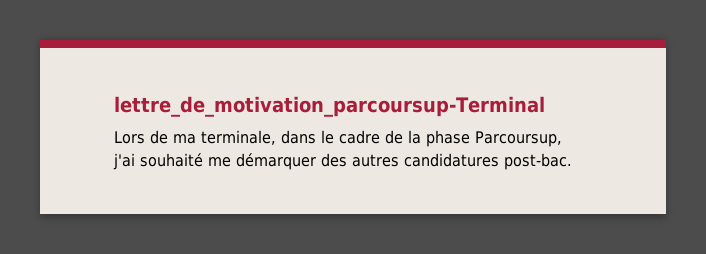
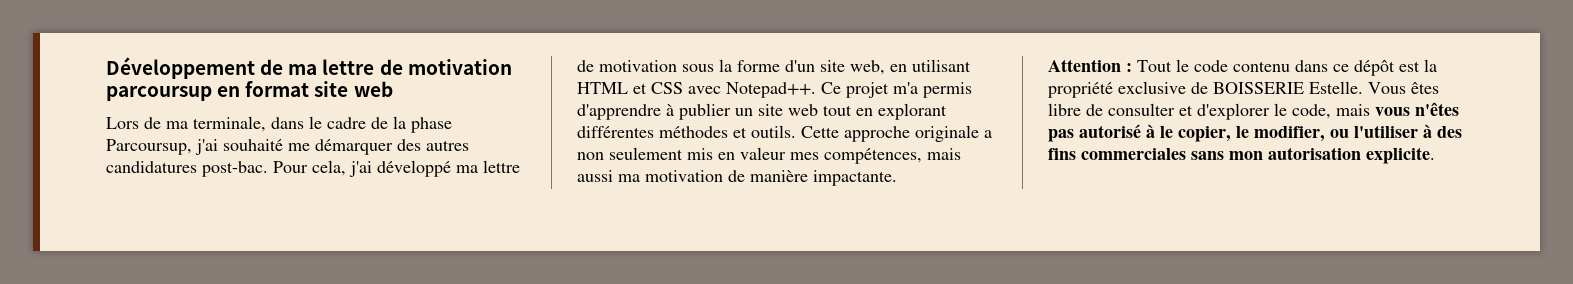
[114,96,545,117] lettre_de_motivation_parcoursup-Terminal -> [106,57,512,79] [106,81,393,101] Développement de ma lettre de motivation parcoursup en format site web
(572, 161) none -> [273,160,520,177] [577,59,971,75] [577,82,972,98] [577,103,947,120] [577,125,992,142] [577,147,961,164] [577,170,897,186] [1048,59,1437,76] [1048,81,1439,98] [1048,102,1459,120] [1048,124,1462,142] [1048,147,1435,164] Pour cela, j'ai développé ma lettre de motivation sous la forme d'un site web, en utilisant HTML et CSS avec Notepad++. Ce projet m'a permis d'apprendre à publier un site web tout en explorant différentes méthodes et outils. Cette approche originale a non seulement mis en valeur mes compétences, mais aussi ma motivation de manière impactante. // Attention : Tout le code contenu dans ce dépôt est la propriété exclusive de BOISSERIE Estelle. Vous êtes libre de consulter et d'explorer le code, mais vous n'êtes pas autorisé à le copier, le modifier, ou l'utiliser à des fins commerciales sans mon autorisation explicite.

